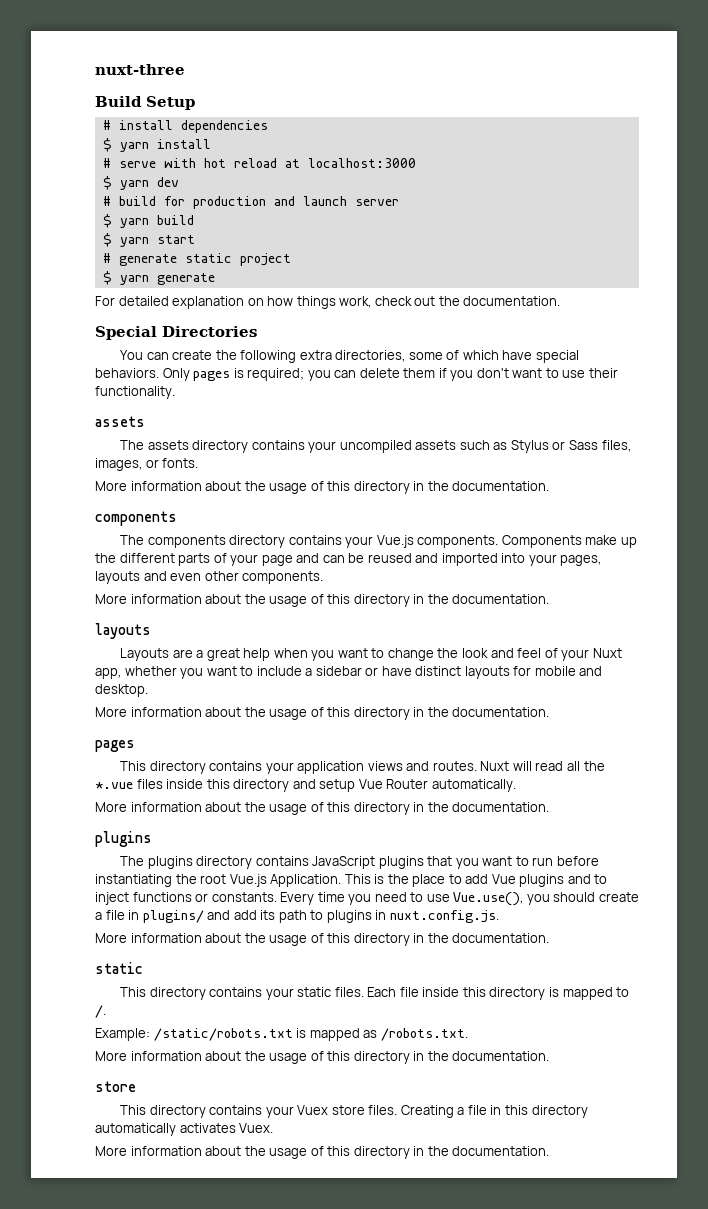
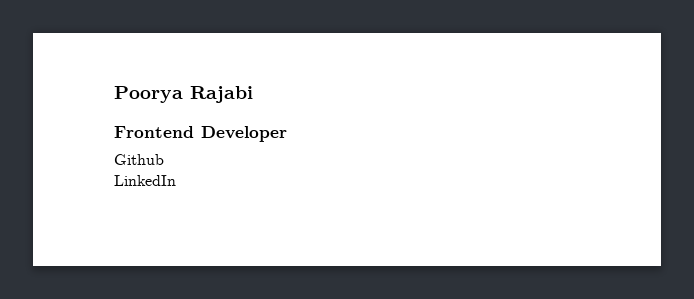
[95,64,185,75] [95,96,195,110] [102,120,268,133] [102,138,211,152] [102,158,416,168] [102,176,179,190] [102,196,399,209] [102,214,194,228] [102,233,195,247] [102,253,291,266] [102,271,215,285] [95,296,561,309] [95,326,257,340] [120,350,579,363] [95,368,618,381] [95,386,175,399] [95,416,145,427] [120,440,631,453] [95,458,199,471] [95,481,550,494] [95,511,177,526] [120,535,637,548] [95,553,602,566] [95,571,324,584] [95,594,550,607] [95,623,151,639] [120,648,622,661] [95,666,603,679] [95,684,148,697] [95,707,550,720] [95,740,135,752] [120,761,605,774] [95,779,516,792] [95,802,550,815] [95,831,152,847] [120,856,599,869] [95,874,608,887] [95,892,639,906] [95,910,499,923] [95,933,550,946] [95,962,143,974] [120,987,630,1000] [95,1005,106,1018] [95,1028,468,1041] [95,1051,550,1064] [95,1081,136,1092] [120,1105,588,1118] [95,1123,274,1136] [95,1146,550,1159] nuxt-three // Build Setup // # install dependencies // $ yarn install // # serve with hot reload at localhost:3000 // $ yarn dev // # build for production and launch server // $ yarn build // $ yarn start // # generate static project // $ yarn generate // For detailed explanation on how things work, check out the documentation. // Special Directories // You can create the following extra directories, some of which have special behaviors. Only pages is required; you can delete them if you don't want to use their functionality. // assets // The assets directory contains your uncompiled assets such as Stylus or Sass files, images, or fonts. // More information about the usage of this directory in the documentation. // components // The components directory contains your Vue.js components. Components make up the different parts of your page and can be reused and imported into your pages, layouts and even other components. // More information about the usage of this directory in the documentation. // layouts // Layouts are a great help when you want to change the look and feel of your Nuxt app, whether you want to include a sidebar or have distinct layouts for mobile and desktop. // More information about the usage of this directory in the documentation. // pages // This directory contains your application views and routes. Nuxt will read all the *.vue files inside this directory and setup Vue Router automatically. // More information about the usage of this directory in the documentation. // plugins // The plugins directory contains JavaScript plugins that you want to run before instantiating the root Vue.js Application. This is the place to add Vue plugins and to inject functions or constants. Every time you need to use Vue.use(), you should create a file in plugins/ and add its path to plugins in nuxt.config.js. // More information about the usage of this directory in the documentation. // static // This directory contains your static files. Each file inside this directory is mapped to /. // Example: /static/robots.txt is mapped as /robots.txt. // More information about the usage of this directory in the documentation. // store // This directory contains your Vuex store files. Creating a file in this directory automatically activates Vuex. // More information about the usage of this directory in the documentation. -> [114,86,253,103] [114,126,287,142] [114,154,164,165] [114,175,176,186] Poorya Rajabi // Frontend Developer // Github // LinkedIn

